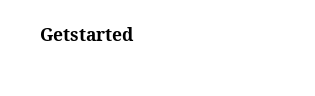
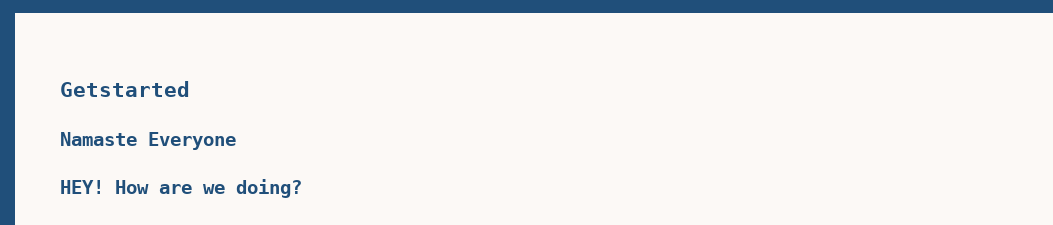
(134, 34) none -> [60,132,236,150] [60,179,302,198] // Namaste Everyone // HEY! How are we doing?

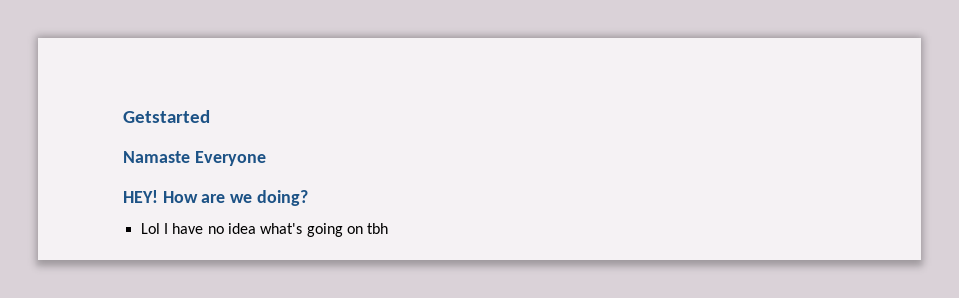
(302, 188) none -> [140,223,389,237] // Lol I have no idea what's going on tbh

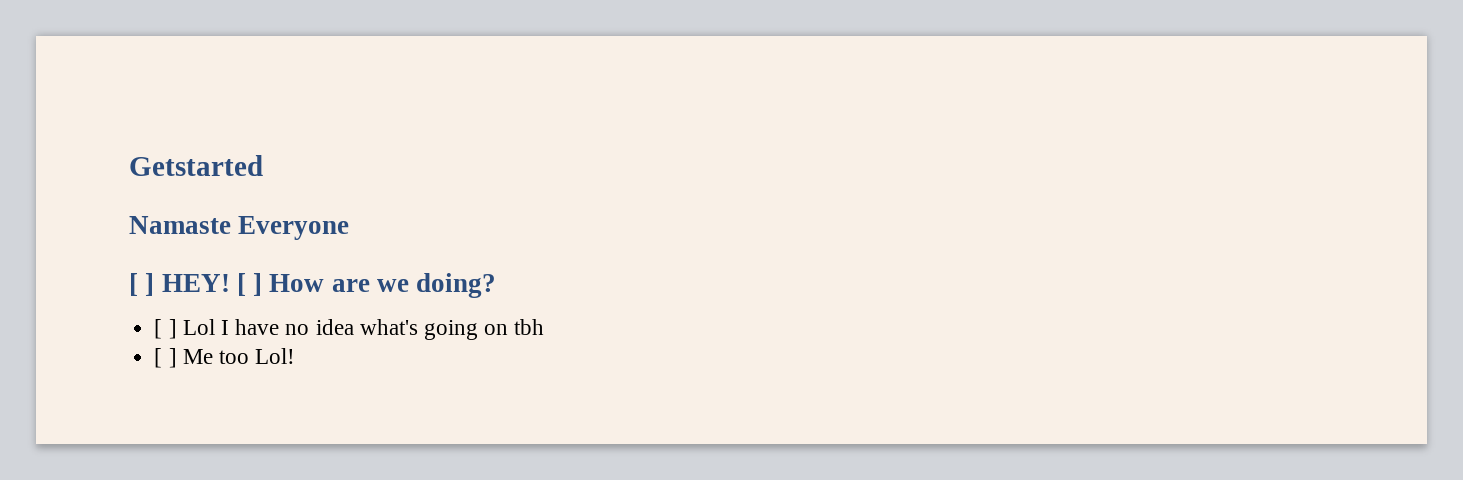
[123,190,158,203] HEY! -> [129,273,263,296] [ ] HEY! [ ]
(308, 198) none -> [154,319,177,339] [ ]
(389, 228) none -> [154,348,296,368] // [ ] Me too Lol!

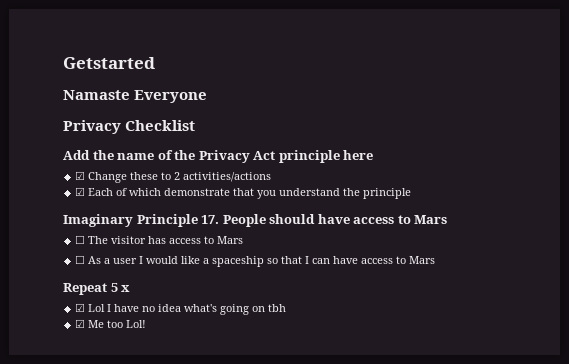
[129,273,497,298] [154,319,177,339] [ ] HEY! [ ] How are we doing? // [ ] -> [63,120,196,134] [63,150,374,163] [75,171,272,183] [75,187,412,199] [63,214,448,227] [75,235,244,244] [75,255,436,267] [63,283,131,295] [75,303,86,312] Privacy Checklist // Add the name of the Privacy Act principle here // ☑ Change these to 2 activities/actions // ☑ Each of which demonstrate that you understand the principle // Imaginary Principle 17. People should have access to Mars // ☐ The visitor has access to Mars // ☐ As a user I would like a spaceship so that I can have access to Mars // Repeat 5 x // ☑
[154,348,177,368] [ ] -> [75,319,86,328] ☑

